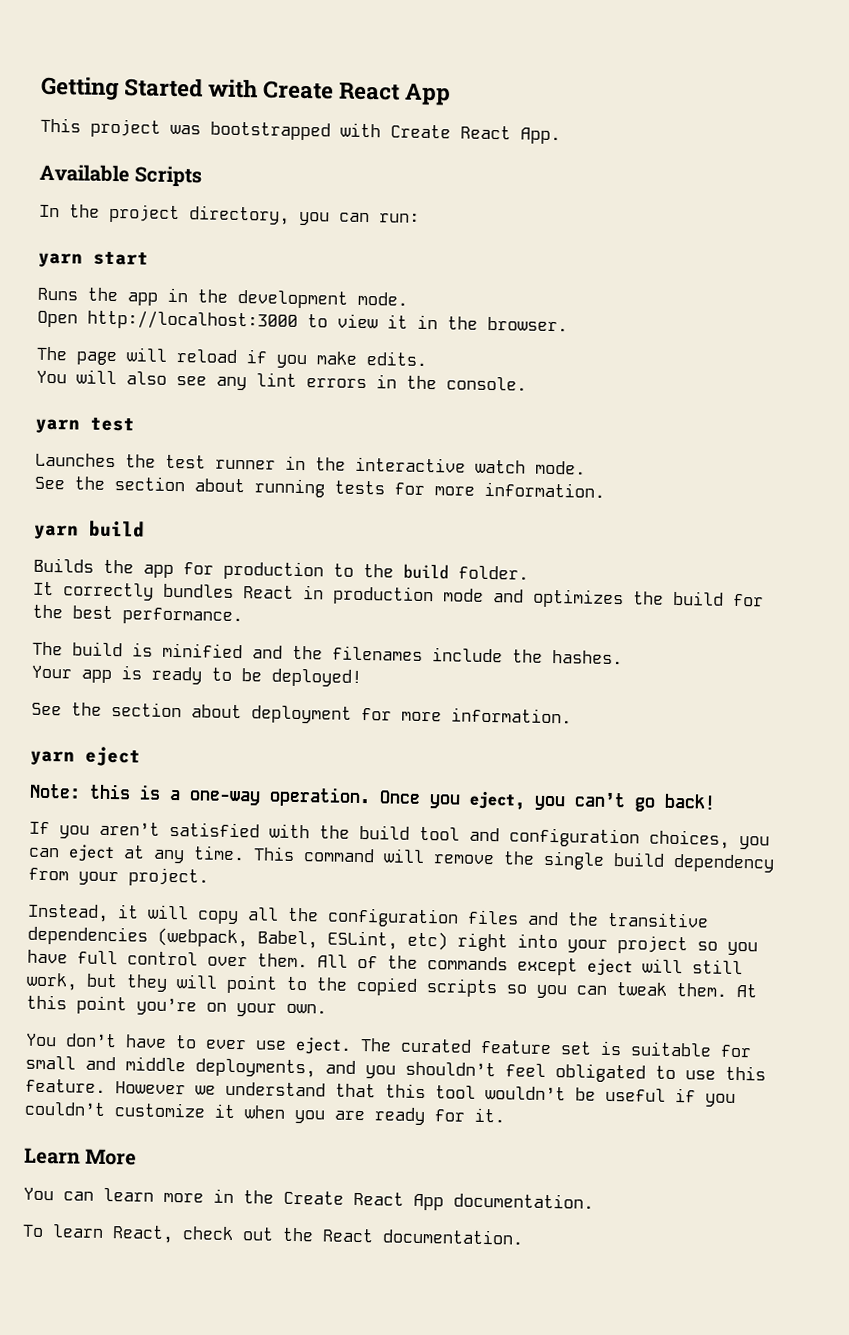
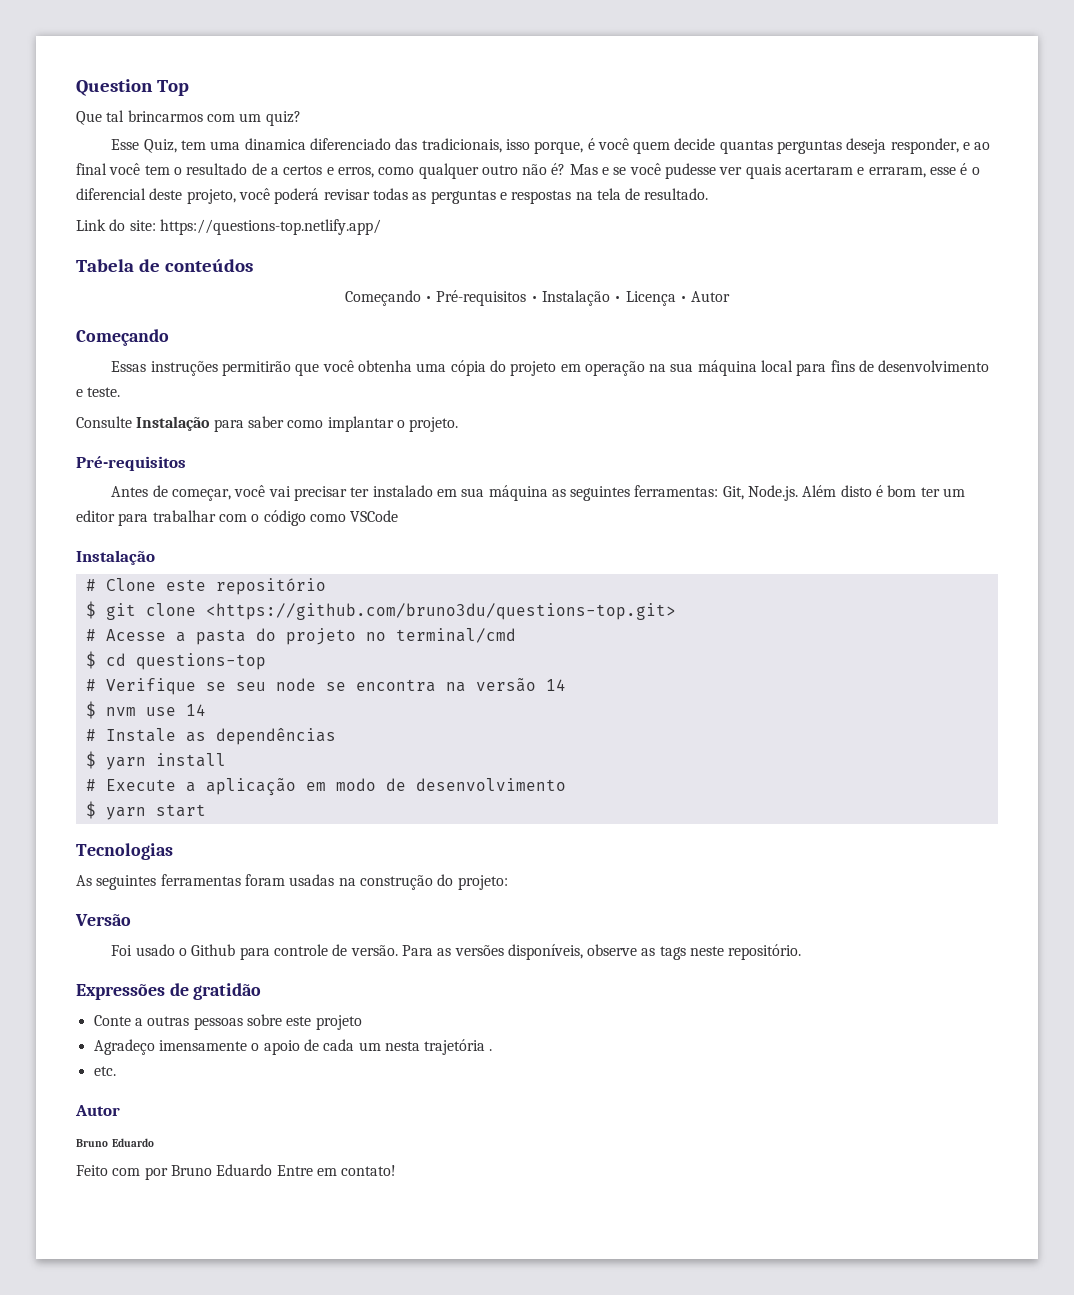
[40,75,452,106] [40,117,561,145] [39,163,203,188] [39,203,420,226] [38,250,149,268] [37,287,408,309] [37,309,568,332] [36,346,428,369] [36,369,527,391] [35,416,135,434] [35,452,586,475] [34,476,605,498] [33,520,145,540] [33,557,529,581] [33,581,764,609] [32,604,243,626] [32,641,623,665] [31,665,362,688] [31,702,572,724] [30,746,141,767] [29,783,716,812] [29,821,770,850] [28,844,775,873] [28,867,209,887] [27,903,709,928] [27,925,758,956] [27,949,743,977] [26,972,758,999] [26,994,327,1017] [25,1033,752,1058] [25,1055,766,1083] [25,1078,736,1107] [24,1101,506,1126] [24,1147,138,1166] [23,1187,594,1211] [22,1224,524,1245] Getting Started with Create React App // This project was bootstrapped with Create React App. // Available Scripts // In the project directory, you can run: // yarn start // Runs the app in the development mode. // Open http://localhost:3000 to view it in the browser. // The page will reload if you make edits. // You will also see any lint errors in the console. // yarn test // Launches the test runner in the interactive watch mode. // See the section about running tests for more information. // yarn build // Builds the app for production to the build folder. // It correctly bundles React in production mode and optimizes the build for the best performance. // The build is minified and the filenames include the hashes. // Your app is ready to be deployed! // See the section about deployment for more information. // yarn eject // Note: this is a one-way operation. Once you eject, you can’t go back! // If you aren’t satisfied with the build tool and configuration choices, you can eject at any time. This command will remove the single build dependency from your project. // Instead, it will copy all the configuration files and the transitive dependencies (webpack, Babel, ESLint, etc) right into your project so you have full control over them. All of the commands except eject will still work, but they will point to the copied scripts so you can tweak them. At this point you’re on your own. // You don’t have to ever use eject. The curated feature set is suitable for small and middle deployments, and you shouldn’t feel obligated to use this feature. However we understand that this tool wouldn’t be useful if you couldn’t customize it when you are ready for it. // Learn More // You can learn more in the Create React App documentation. // To learn React, check out the React documentation. -> [76,79,189,96] [76,110,301,126] [111,138,991,154] [76,163,980,179] [76,188,709,204] [76,219,381,235] [76,259,253,272] [344,290,731,306] [76,329,169,346] [111,360,990,376] [76,387,121,397] [76,416,459,432] [76,456,186,471] [111,485,966,501] [76,510,399,526] [76,550,155,565] [85,578,326,595] [85,601,676,620] [85,628,516,645] [85,651,266,670] [85,678,566,695] [85,701,206,719] [85,728,336,745] [85,751,226,770] [85,778,566,796] [85,801,206,820] [76,843,173,860] [76,874,508,890] [75,914,131,926] [111,944,802,960] [76,983,262,1000] [93,1014,362,1030] [93,1039,493,1055] [93,1066,116,1076] [75,1105,120,1116] [76,1138,155,1147] [76,1164,397,1180] Question Top // Que tal brincarmos com um quiz? // Esse Quiz, tem uma dinamica diferenciado das tradicionais, isso porque, é você quem decide quantas perguntas deseja responder, e ao final você tem o resultado de a certos e erros, como qualquer outro não é? Mas e se você pudesse ver quais acertaram e erraram, esse é o diferencial deste projeto, você poderá revisar todas as perguntas e respostas na tela de resultado. // Link do site: https://questions-top.netlify.app/ // Tabela de conteúdos // Começando • Pré-requisitos • Instalação • Licença • Autor // Começando // Essas instruções permitirão que você obtenha uma cópia do projeto em operação na sua máquina local para fins de desenvolvimento e teste. // Consulte Instalação para saber como implantar o projeto. // Pré-requisitos // Antes de começar, você vai precisar ter instalado em sua máquina as seguintes ferramentas: Git, Node.js. Além disto é bom ter um editor para trabalhar com o código como VSCode // Instalação // # Clone este repositório // $ git clone <https://github.com/bruno3du/questions-top.git> // # Acesse a pasta do projeto no terminal/cmd // $ cd questions-top // # Verifique se seu node se encontra na versão 14 // $ nvm use 14 // # Instale as dependências // $ yarn install // # Execute a aplicação em modo de desenvolvimento // $ yarn start // Tecnologias // As seguintes ferramentas foram usadas na construção do projeto: // Versão // Foi usado o Github para controle de versão. Para as versões disponíveis, observe as tags neste repositório. // Expressões de gratidão // Conte a outras pessoas sobre este projeto // Agradeço imensamente o apoio de cada um nesta trajetória . // etc. // Autor // Bruno Eduardo // Feito com por Bruno Eduardo Entre em contato!

